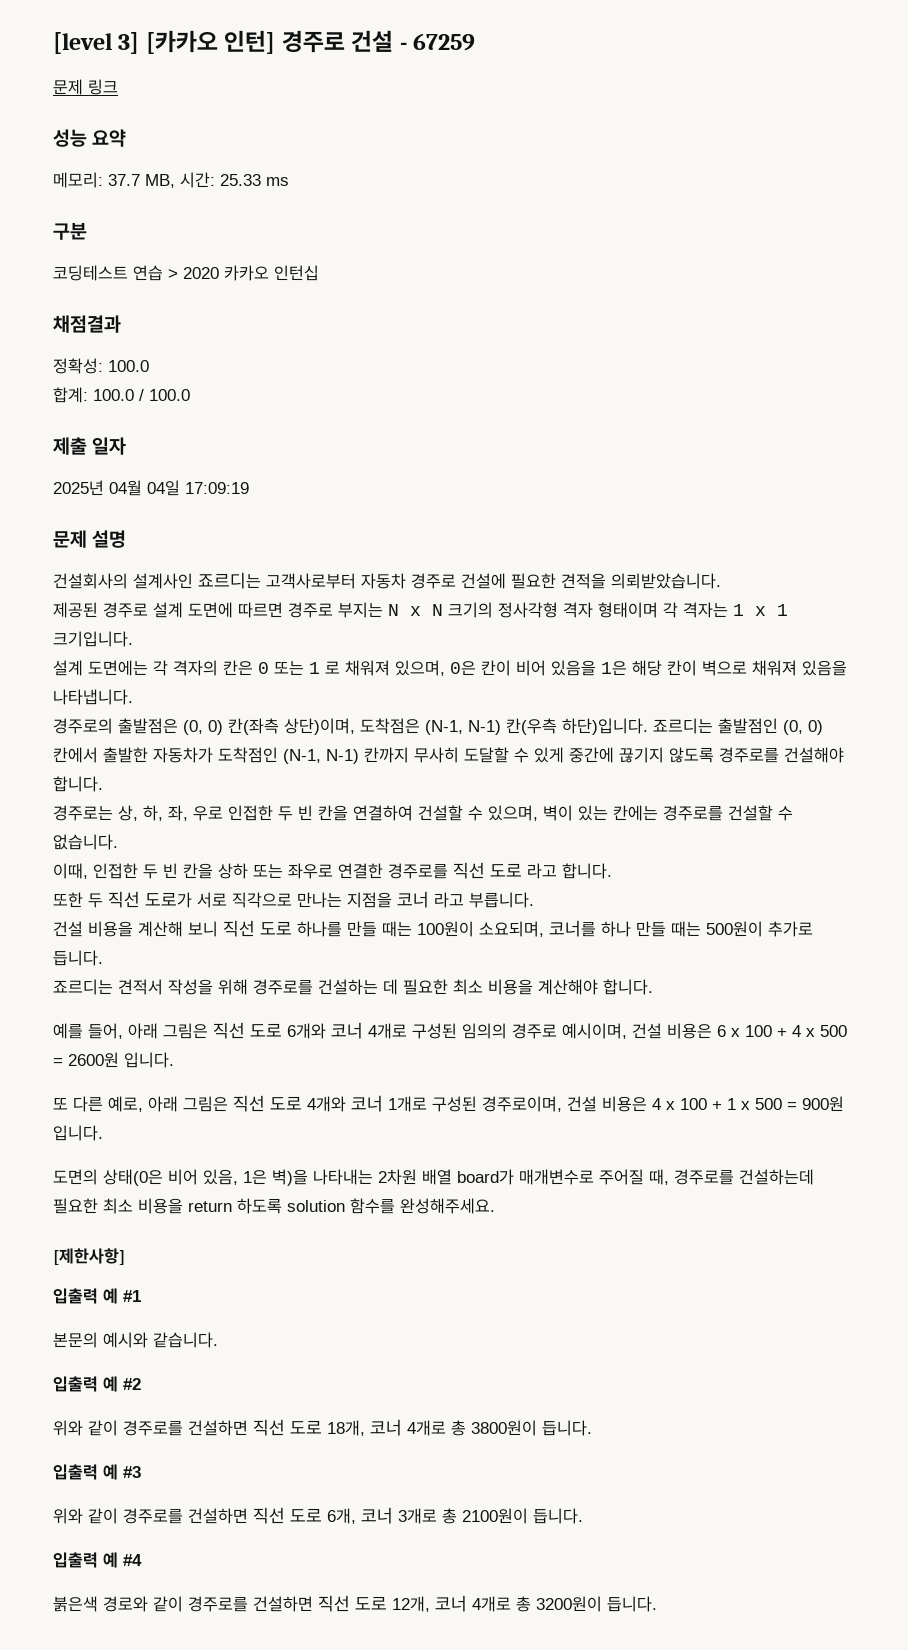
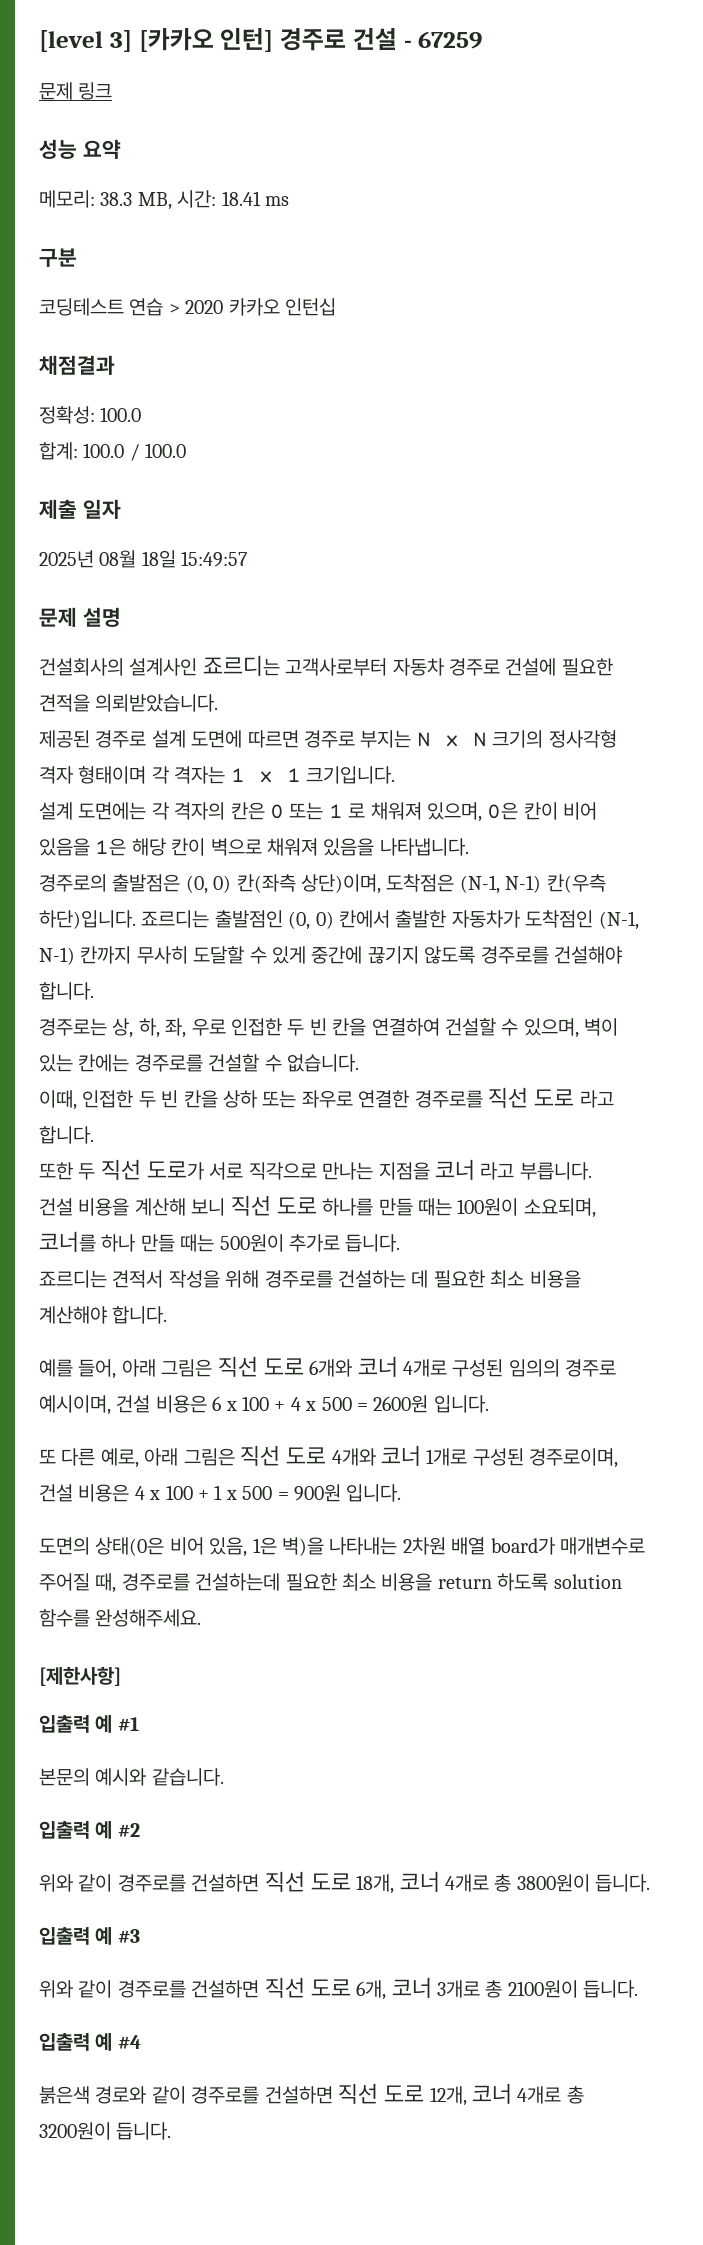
[108,174,140,186] 37.7 -> [100,192,133,206] 38.3
[220,174,261,186] 25.33 -> [221,191,261,206] 18.41
[109,480,249,496] 04월 04일 17:09:19 -> [99,550,248,568] 08월 18일 15:49:57

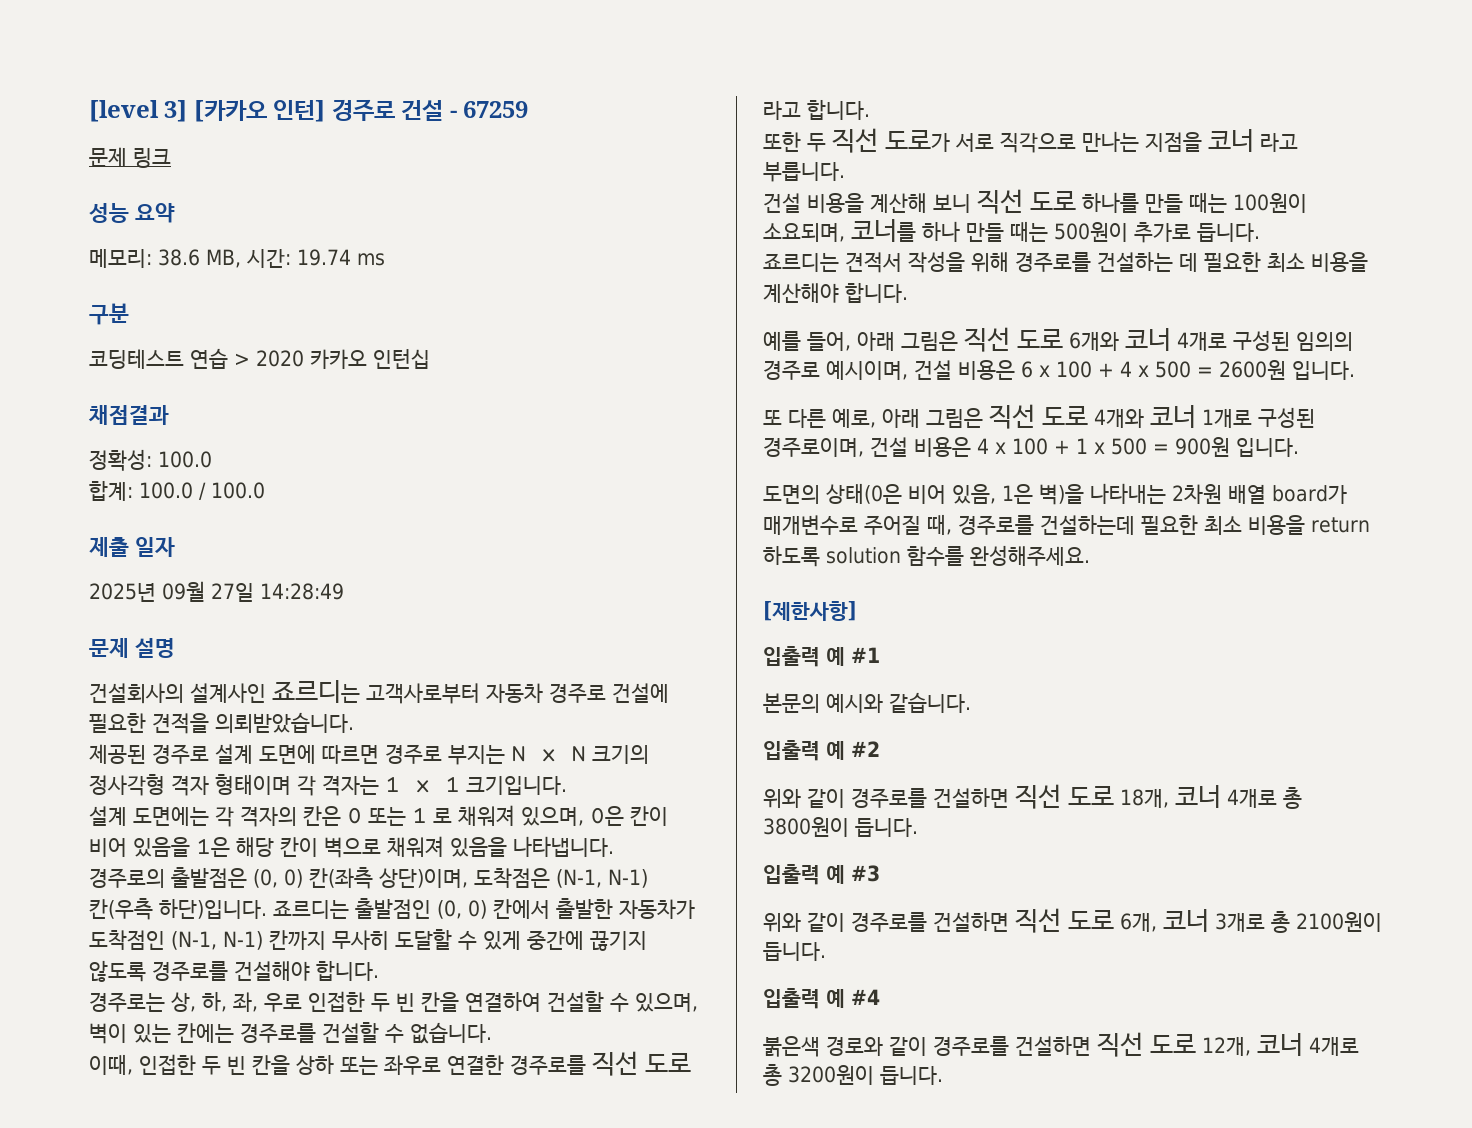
[100,192,133,206] 38.3 -> [158,249,200,266] 38.6
[221,191,261,206] 18.41 -> [297,249,351,266] 19.74
[99,550,248,568] 08월 18일 15:49:57 -> [162,581,344,602] 09월 27일 14:28:49

